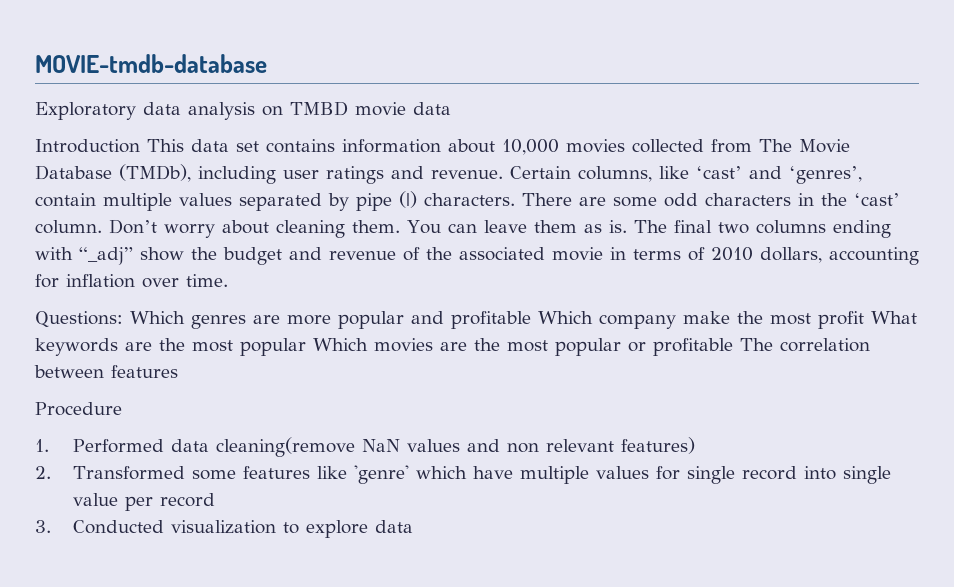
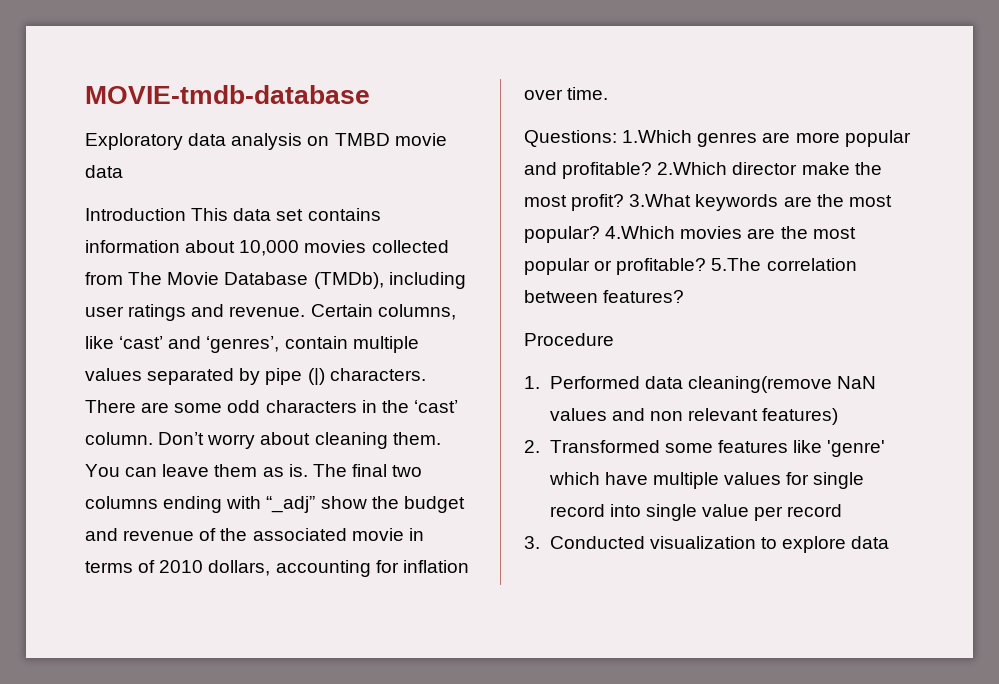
[130,311,185,324] Which -> [622,130,693,143] 1.Which
[451,311,676,329] profitable Which company -> [562,162,798,179] profitable? 2.Which director
[818,311,917,329] profit What -> [571,194,692,211] profit? 3.What
[240,338,368,356] popular Which -> [524,226,676,243] popular? 4.Which
[653,338,773,356] profitable The -> [616,258,762,275] profitable? 5.The
[111,365,178,378] features -> [603,290,685,303] features?

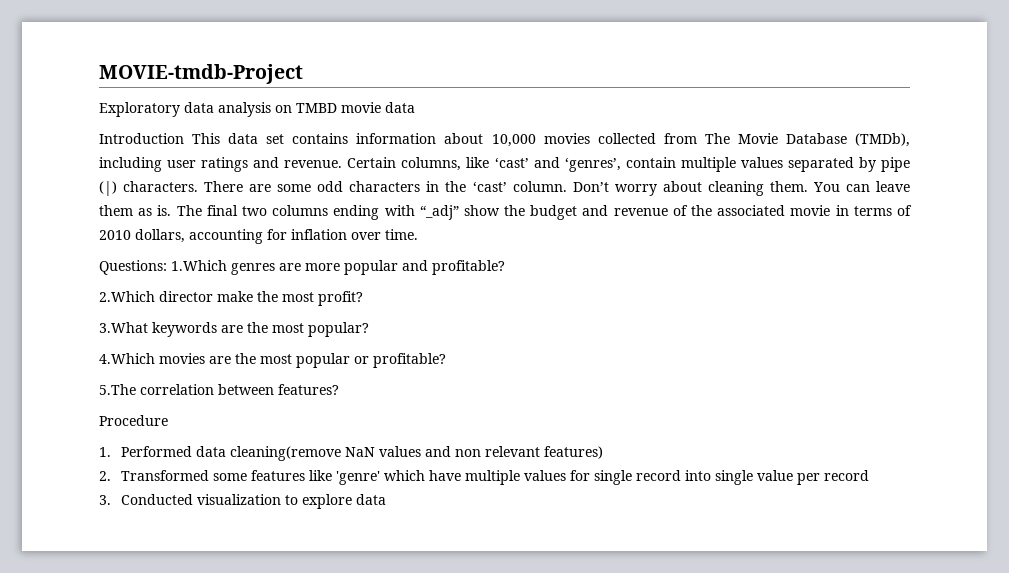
[85,85,370,104] MOVIE-tmdb-database -> [99,64,303,84] MOVIE-tmdb-Project
(653, 170) none -> (505, 267) //
(625, 202) none -> (363, 298) //
(600, 234) none -> (369, 329) //
(707, 266) none -> (446, 360) //

